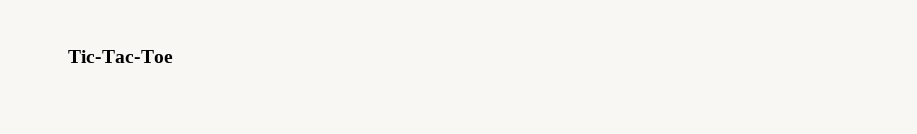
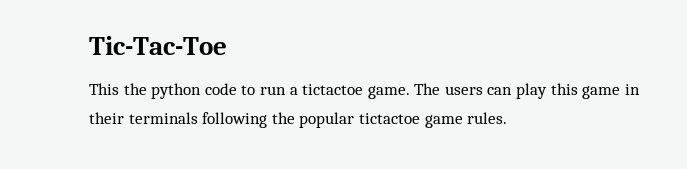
(173, 56) none -> [89,83,640,99] [89,112,508,128] // This the python code to run a tictactoe game. The users can play this game in their terminals following the popular tictactoe game rules.

